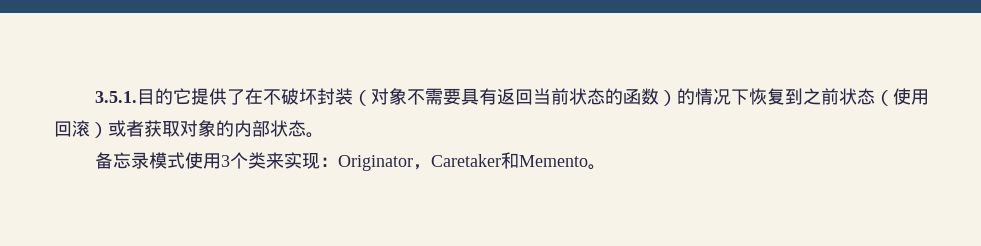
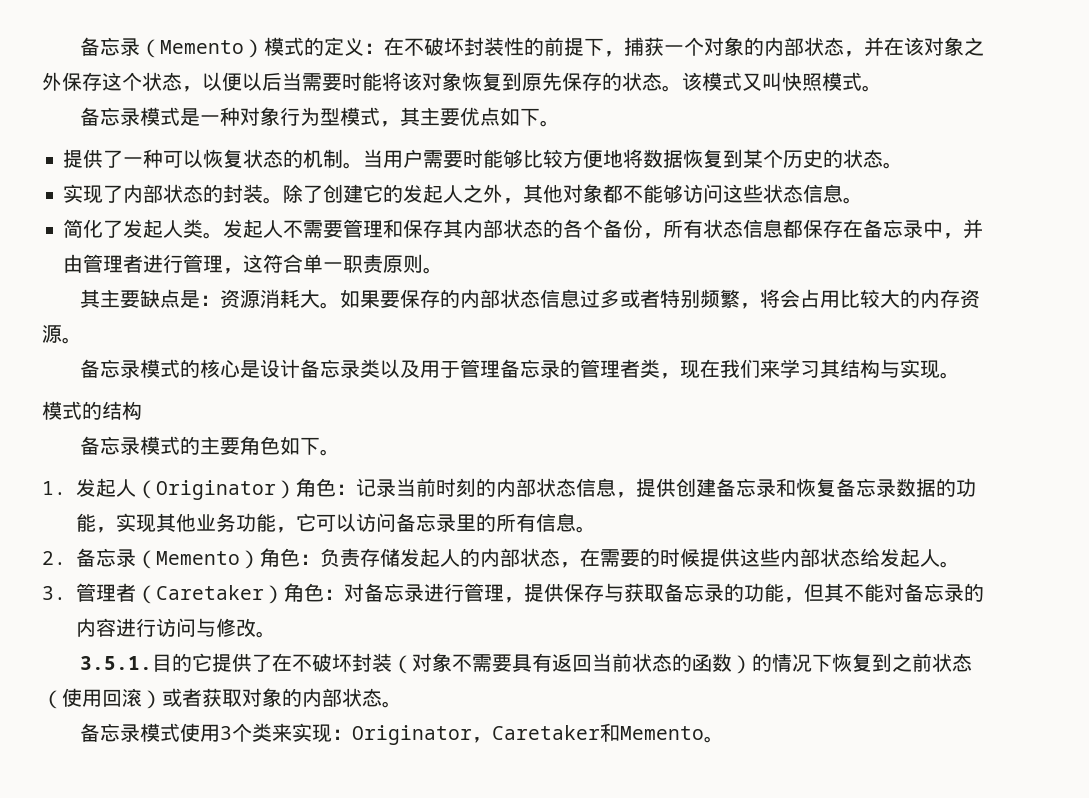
(95, 97) none -> [79,37,984,58] [42,72,882,92] [79,107,560,127] [63,149,904,169] [63,184,864,204] [63,219,984,239] [63,254,444,274] [79,289,980,309] [42,325,82,344] [79,359,960,379] [42,401,142,420] [79,436,340,456] [42,478,976,500] [75,513,596,533] [42,548,960,569] [42,583,984,604] [75,618,276,638] 备忘录（Memento）模式的定义：在不破坏封装性的前提下，捕获一个对象的内部状态，并在该对象之外保存这个状态，以便以后当需要时能将该对象恢复到原先保存的状态。该模式又叫快照模式。 // 备忘录模式是一种对象行为型模式，其主要优点如下。 // 提供了一种可以恢复状态的机制。当用户需要时能够比较方便地将数据恢复到某个历史的状态。 // 实现了内部状态的封装。除了创建它的发起人之外，其他对象都不能够访问这些状态信息。 // 简化了发起人类。发起人不需要管理和保存其内部状态的各个备份，所有状态信息都保存在备忘录中，并由管理者进行管理，这符合单一职责原则。 // 其主要缺点是：资源消耗大。如果要保存的内部状态信息过多或者特别频繁，将会占用比较大的内存资源。 // 备忘录模式的核心是设计备忘录类以及用于管理备忘录的管理者类，现在我们来学习其结构与实现。 // 模式的结构 // 备忘录模式的主要角色如下。 // 1.发起人（Originator）角色：记录当前时刻的内部状态信息，提供创建备忘录和恢复备忘录数据的功能，实现其他业务功能，它可以访问备忘录里的所有信息。 // 2.备忘录（Memento）角色：负责存储发起人的内部状态，在需要的时候提供这些内部状态给发起人。 // 3.管理者（Caretaker）角色：对备忘录进行管理，提供保存与获取备忘录的功能，但其不能对备忘录的内容进行访问与修改。 //

